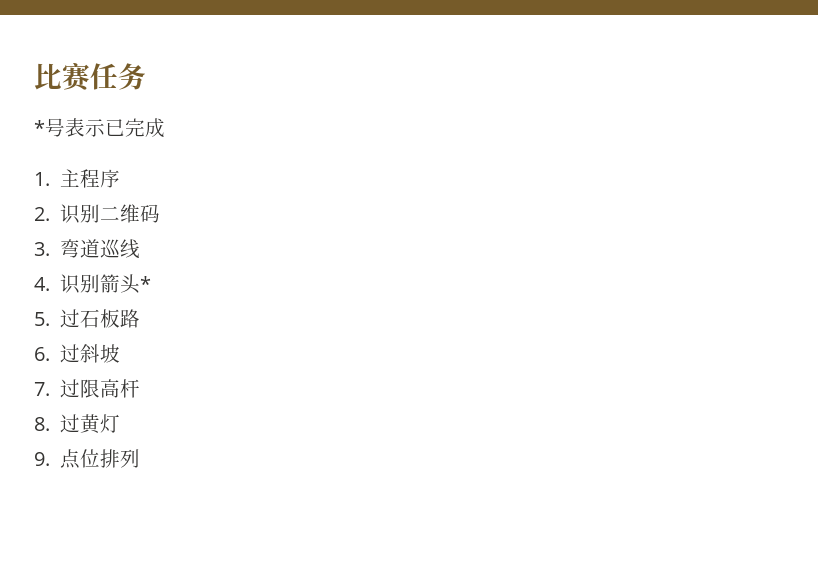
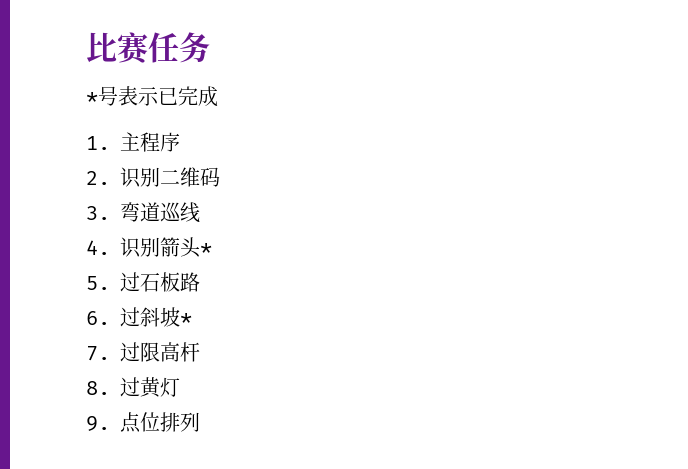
(121, 353) none -> [180,313,192,325] *

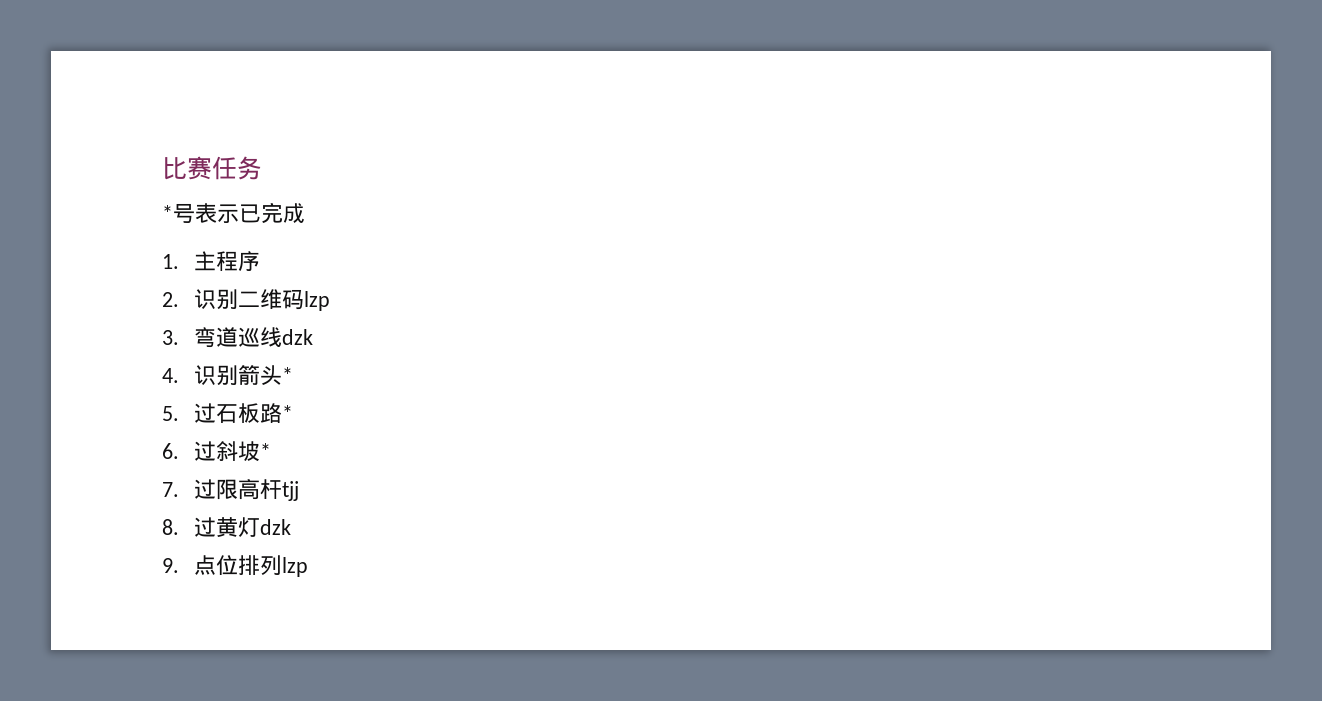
(220, 177) none -> [303,291,330,311] lzp
(200, 212) none -> [281,329,313,345] dzk
(200, 282) none -> [281,405,293,421] *
(200, 352) none -> [281,481,299,501] tjj
(180, 387) none -> [259,519,291,535] dzk
(200, 422) none -> [281,557,308,577] lzp

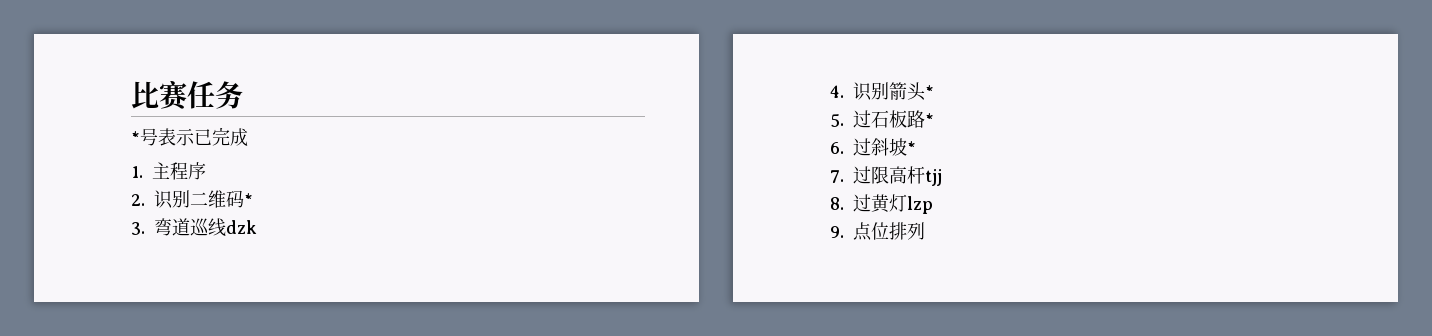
[303,291,330,311] lzp -> [244,193,253,206] *
[259,519,291,535] dzk -> [907,196,933,214] lzp
[281,557,308,577] lzp -> (925, 231) none

